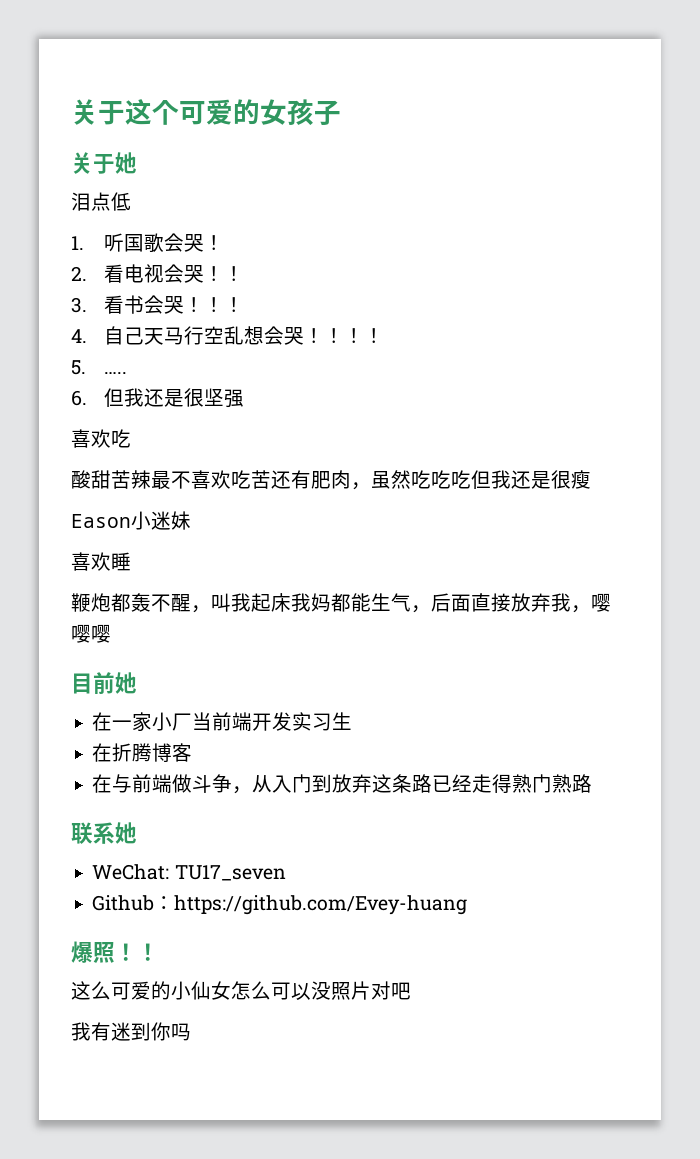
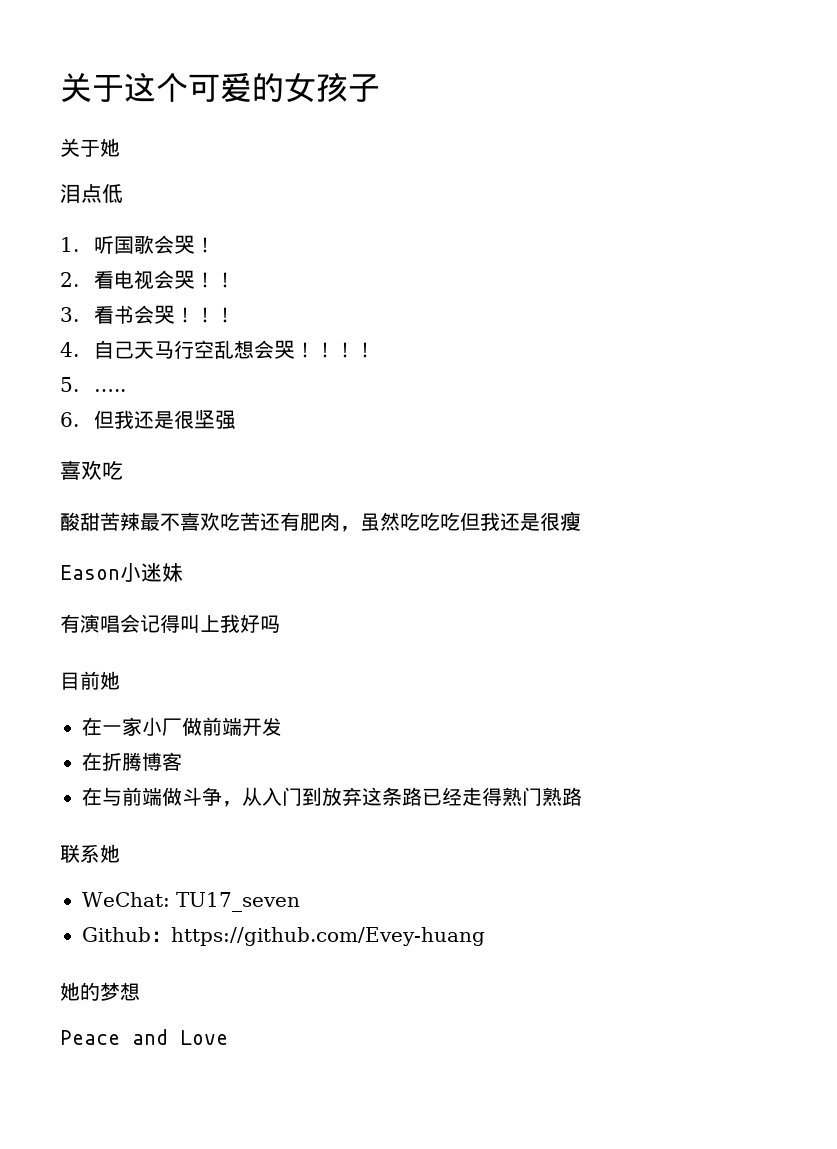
[71,552,131,571] [71,593,611,613] [71,624,111,643] 喜欢睡 // 鞭炮都轰不醒，叫我起床我妈都能生气，后面直接放弃我，嘤嘤嘤 -> [60,614,280,633] 有演唱会记得叫上我好吗
[192,712,213,731] 当 -> [182,717,202,736] 做
[292,712,353,731] 实习生 -> (282, 726) none
[71,941,159,963] [71,981,411,1000] [71,1022,191,1041] 爆照！！ // 这么可爱的小仙女怎么可以没照片对吧 // 我有迷到你吗 -> [60,982,140,1001] [60,1029,228,1045] 她的梦想 // Peace and Love

